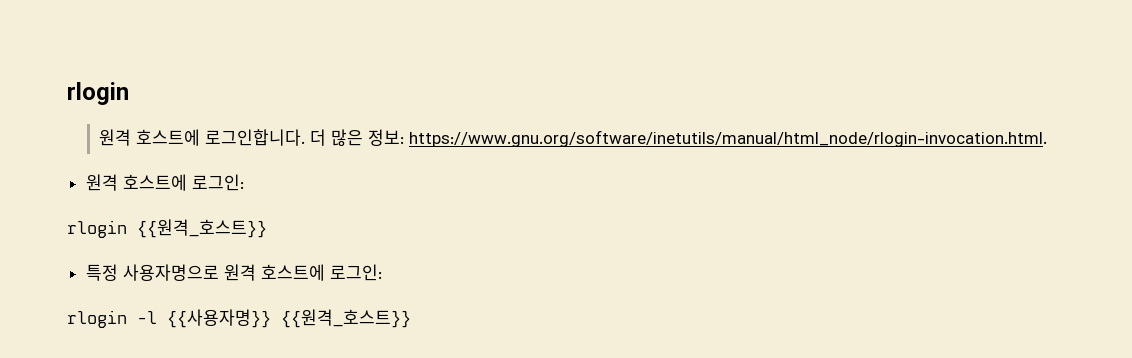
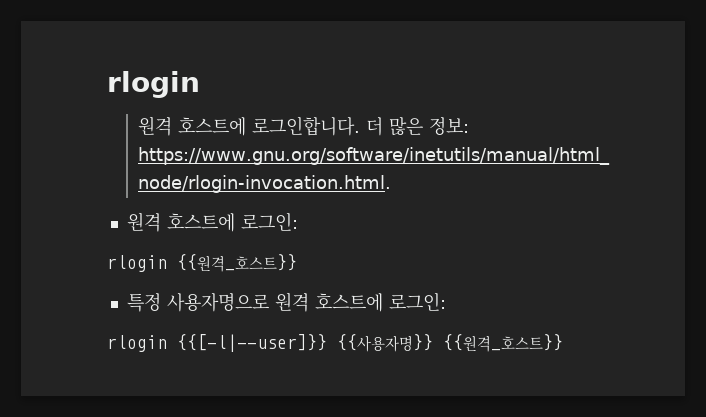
[137,311,157,324] -l -> [177,334,327,352] {{[-l|--user]}}

